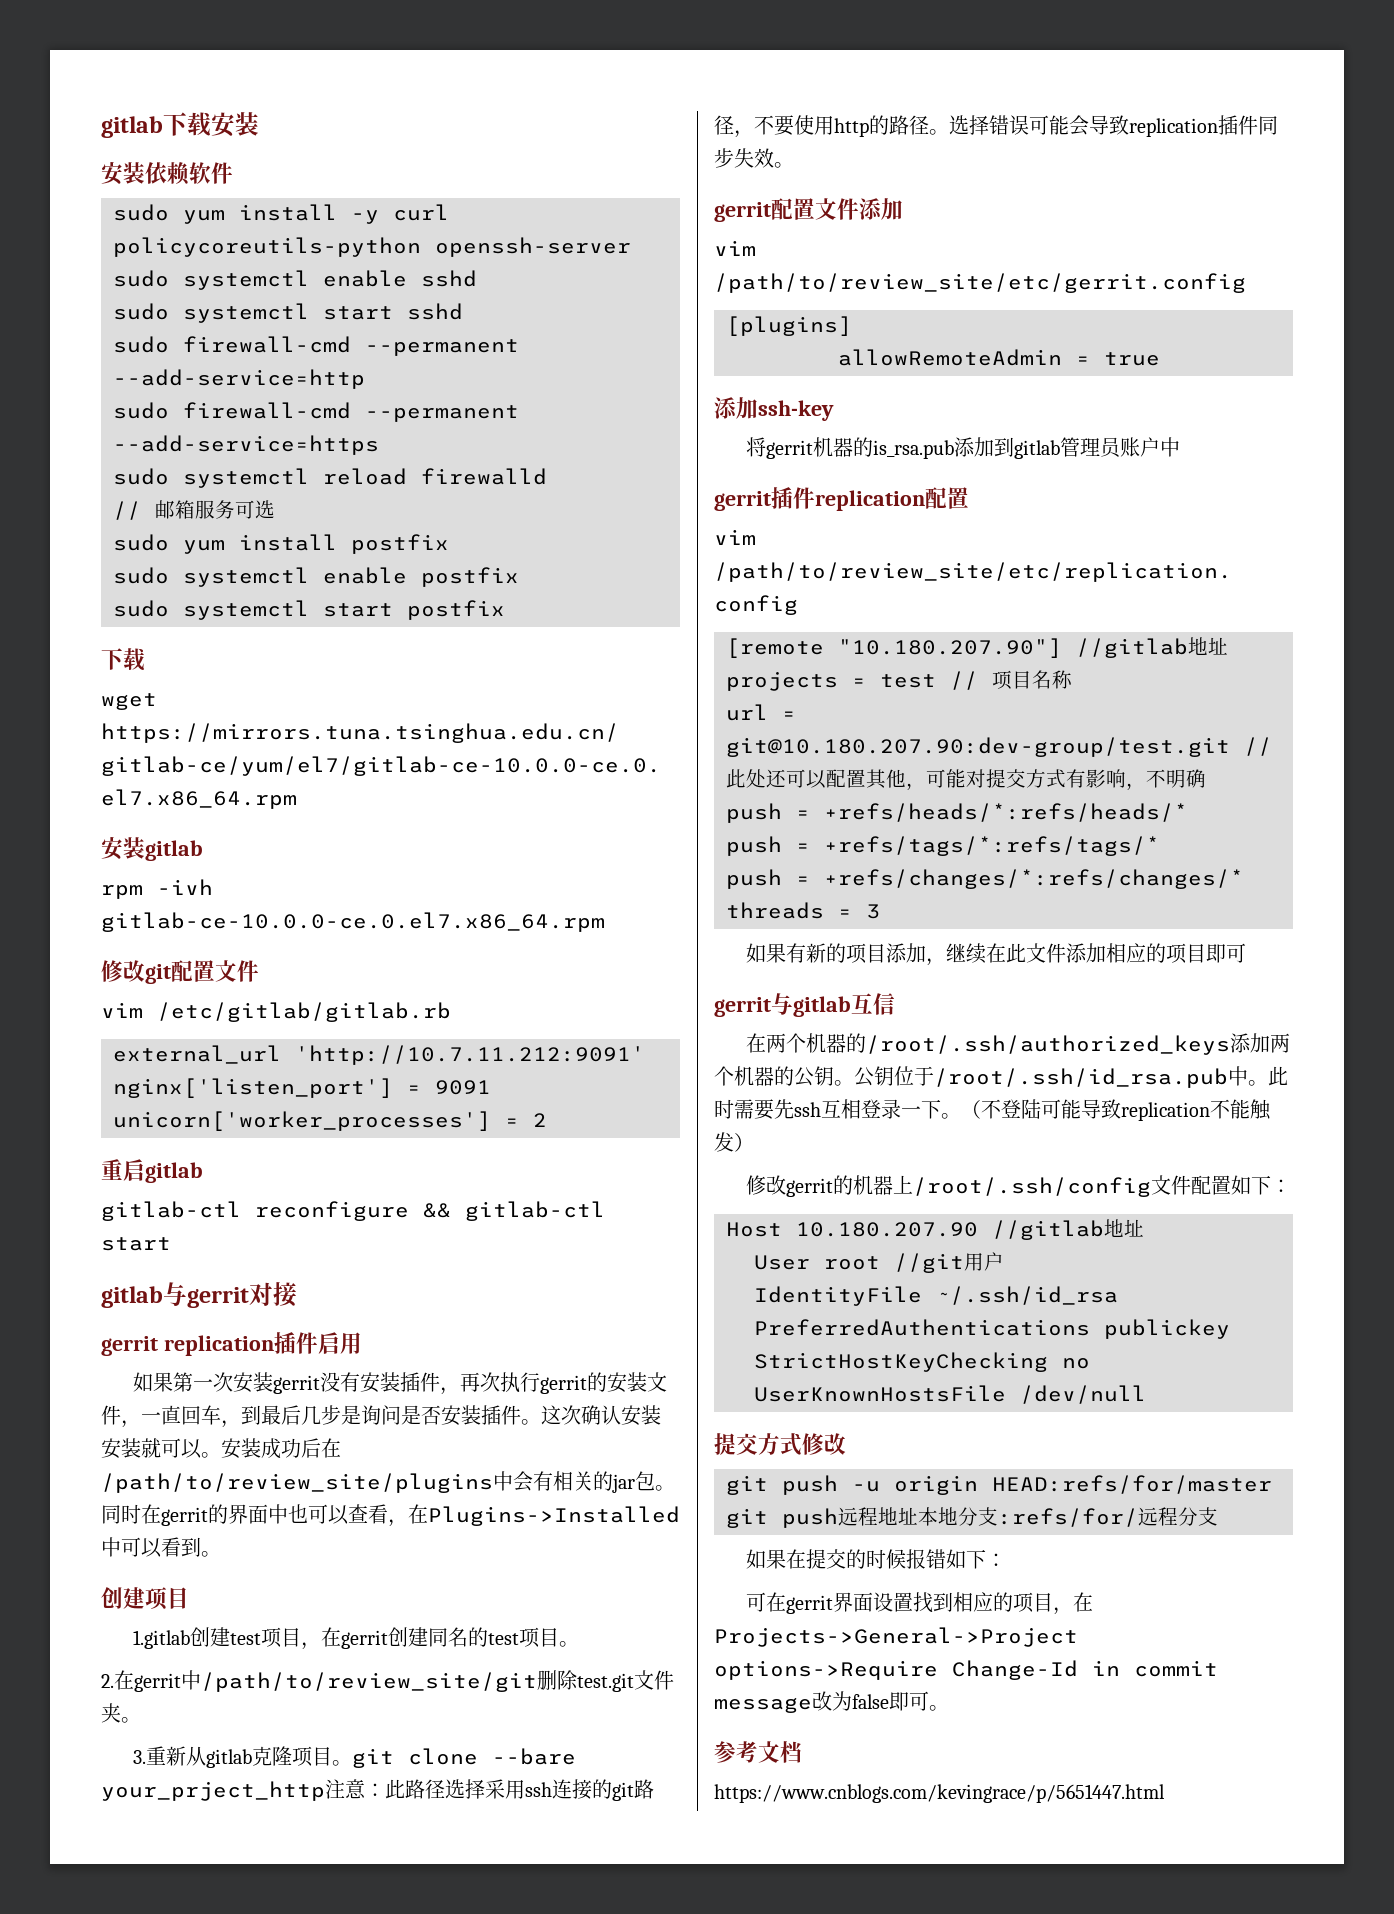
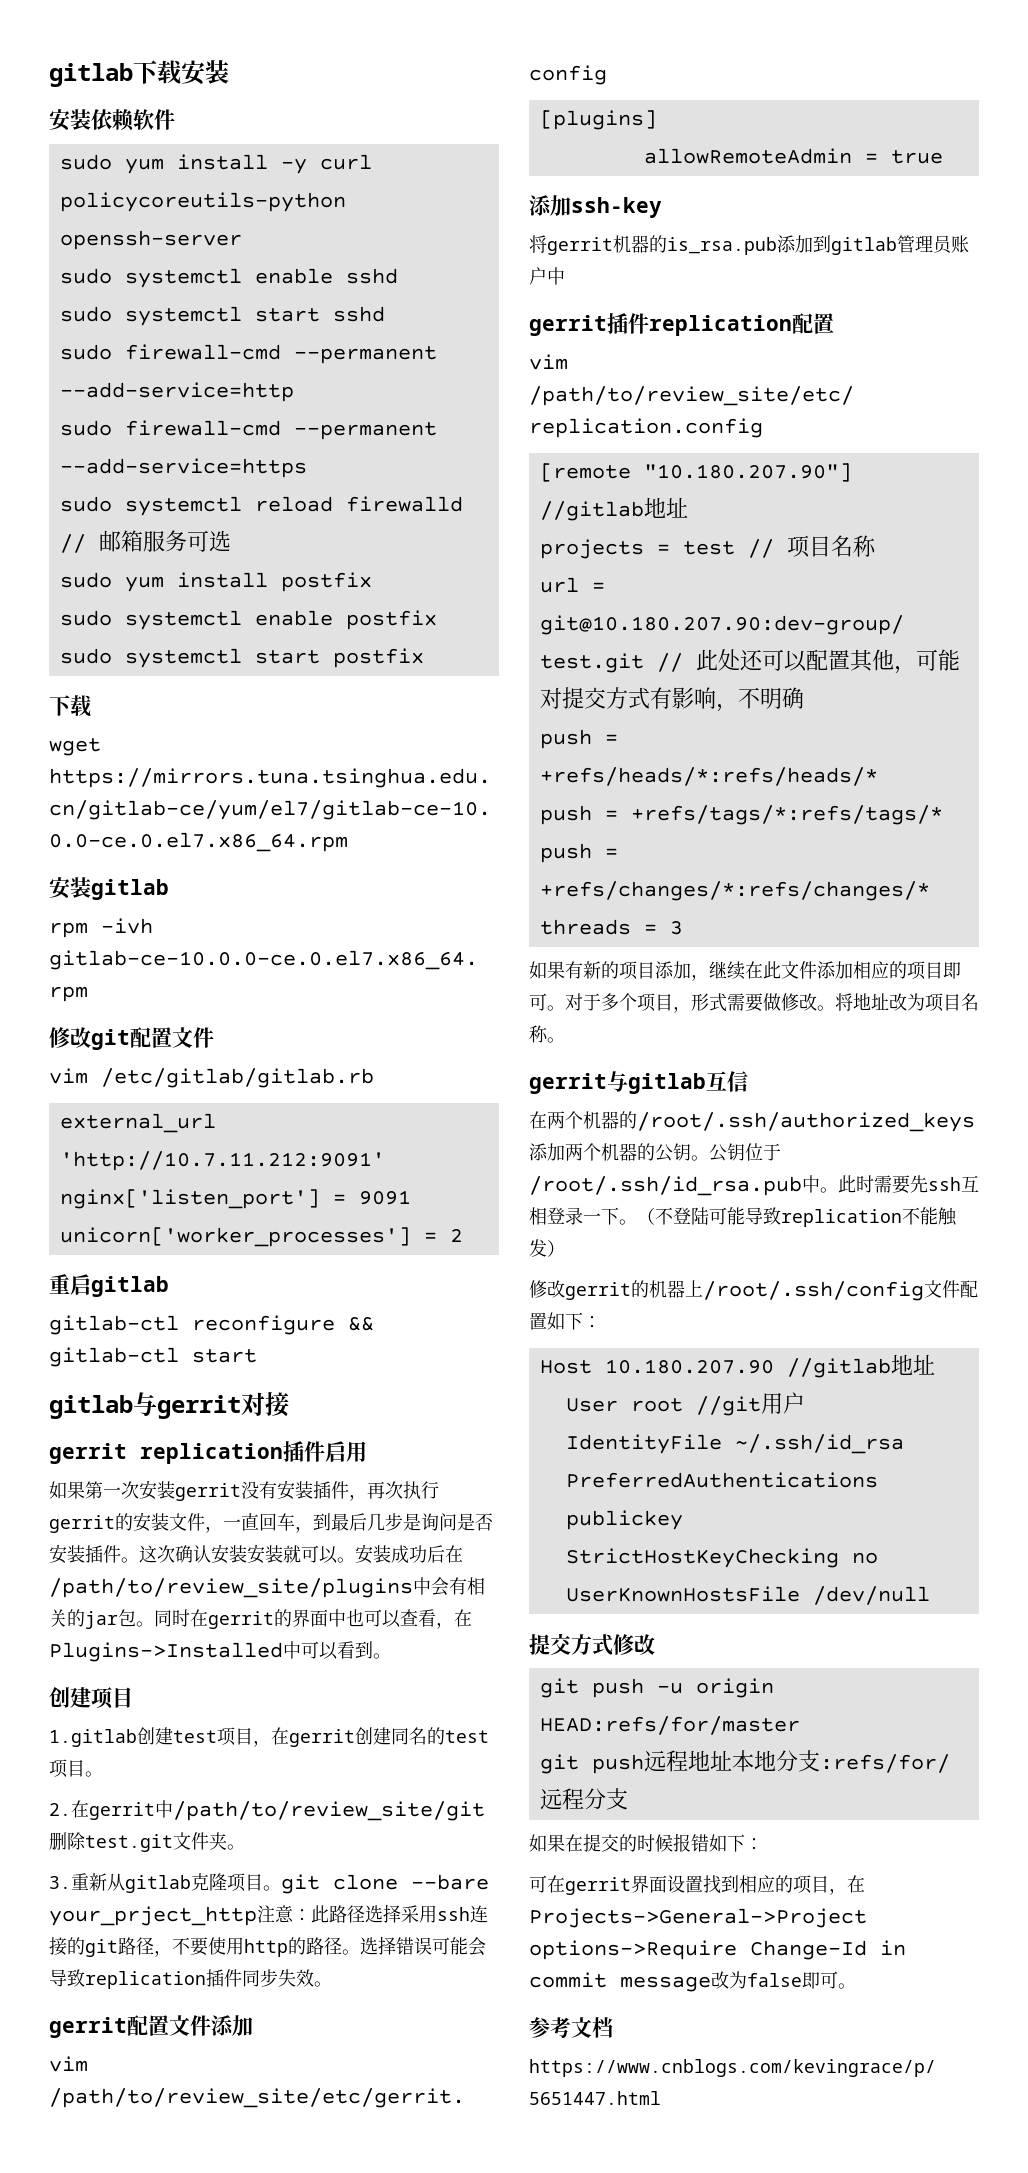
(1246, 953) none -> [547,993,979,1013] [529,1025,565,1043] 。对于多个项目，形式需要做修改。将地址改为项目名称。

